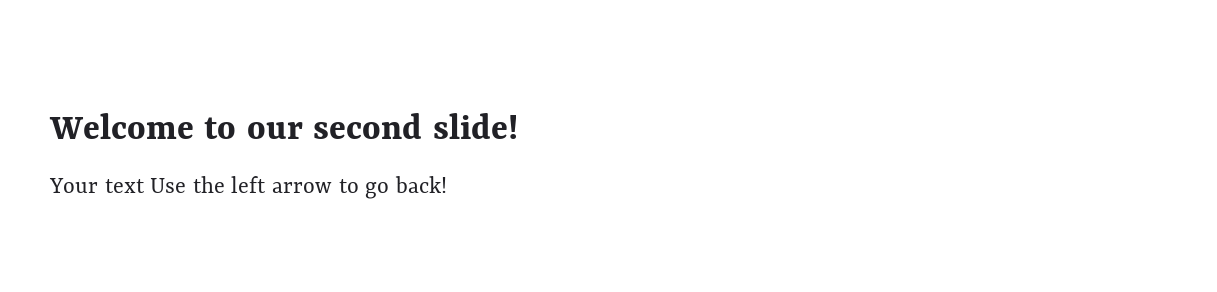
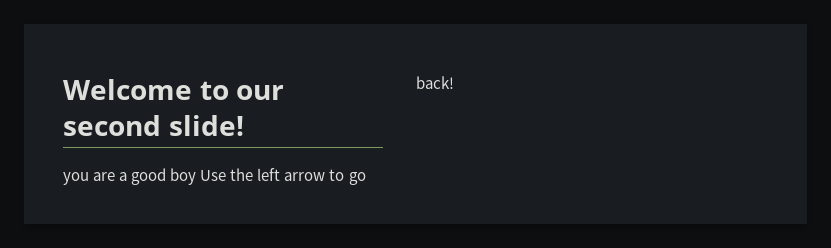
[49,178,145,193] Your text -> [63,168,197,185] you are a good boy

